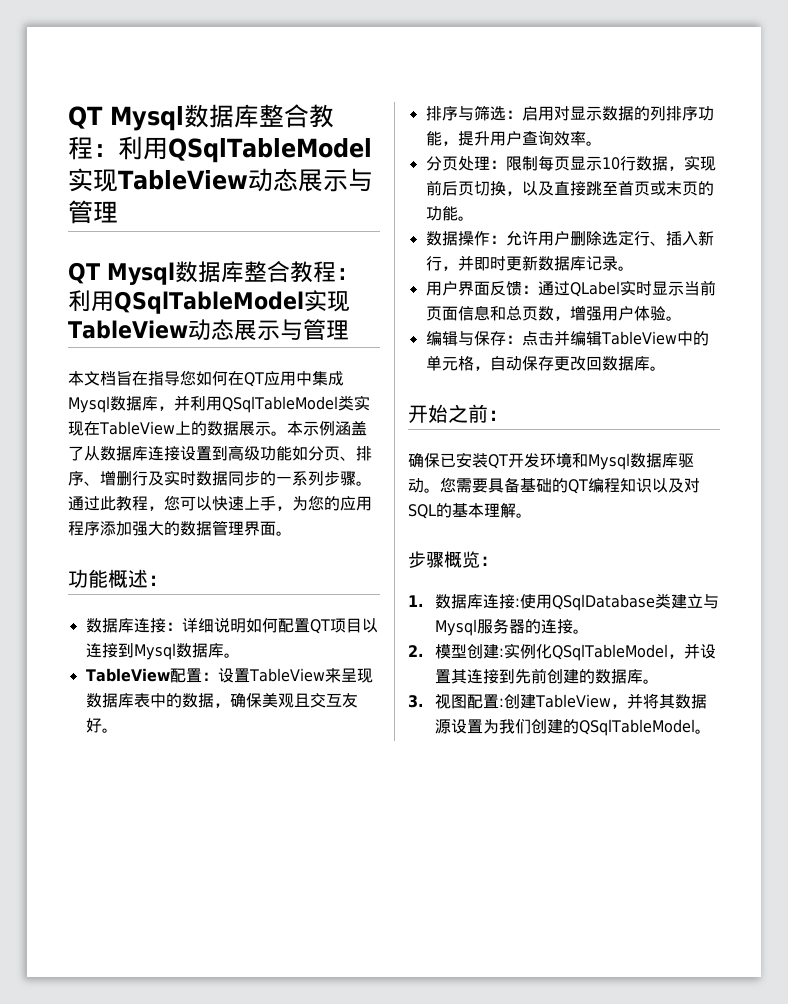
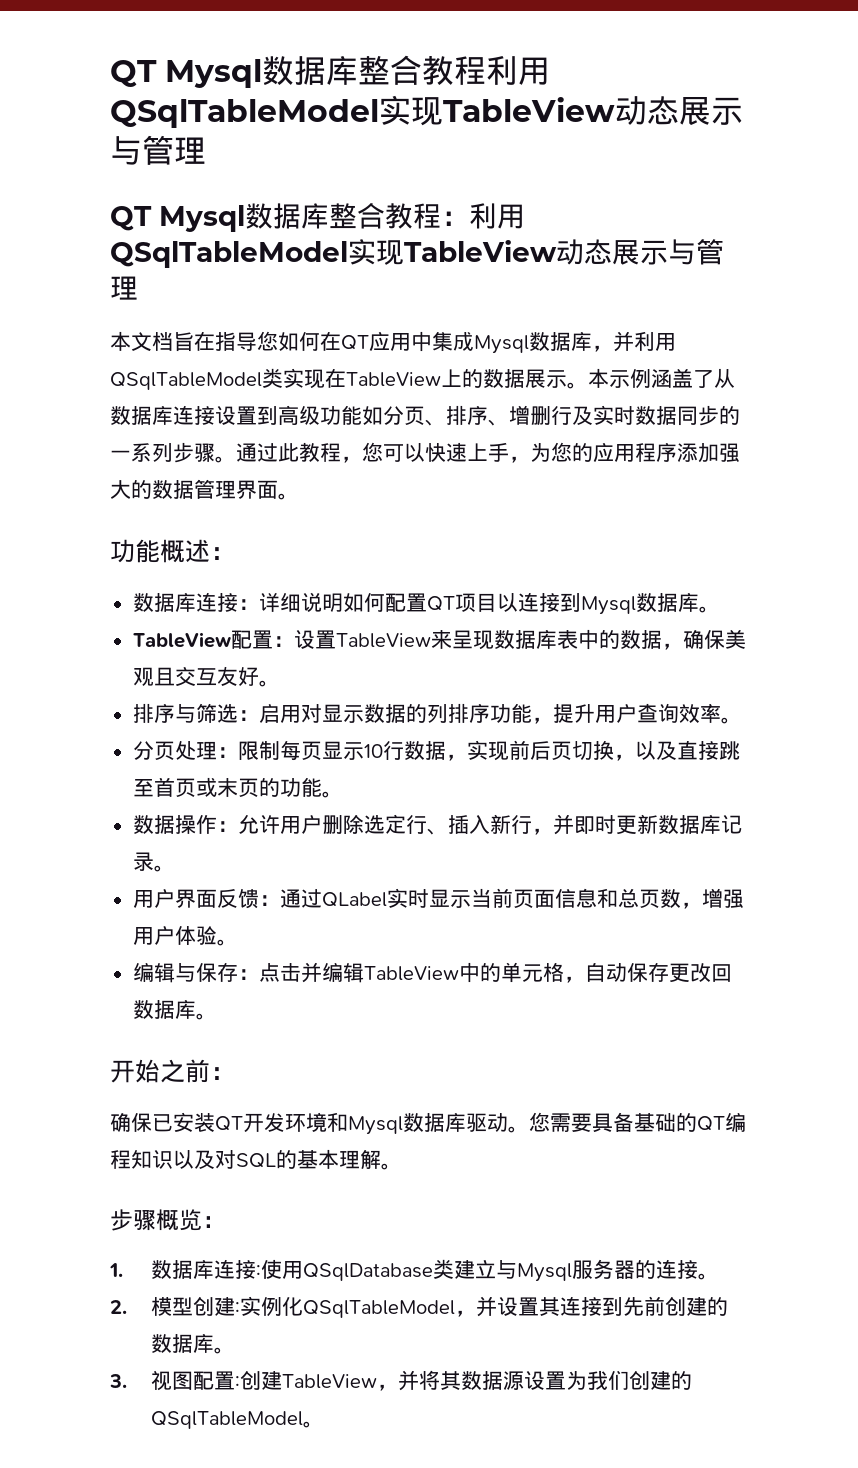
[68,104,334,131] [68,136,118,160] QT Mysql数据库整合教程： -> [110,55,486,88] QT Mysql数据库整合教程

